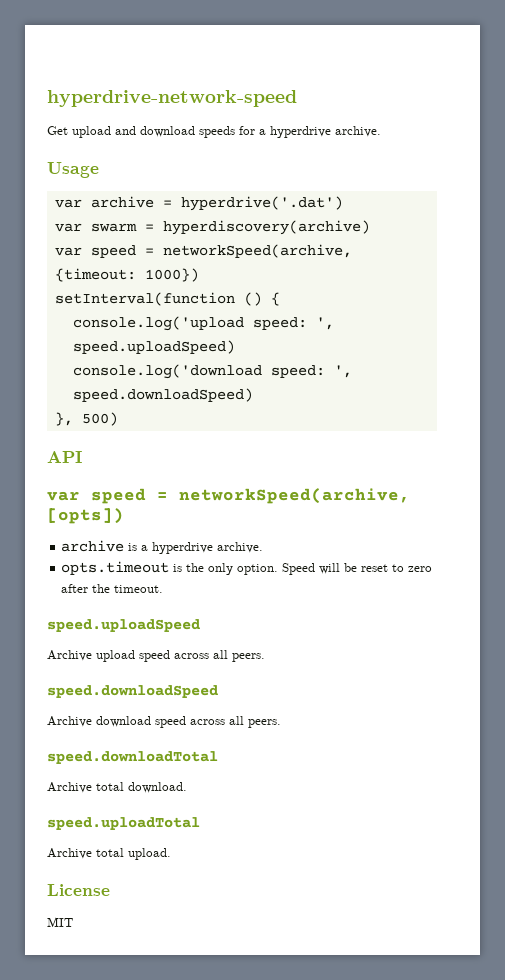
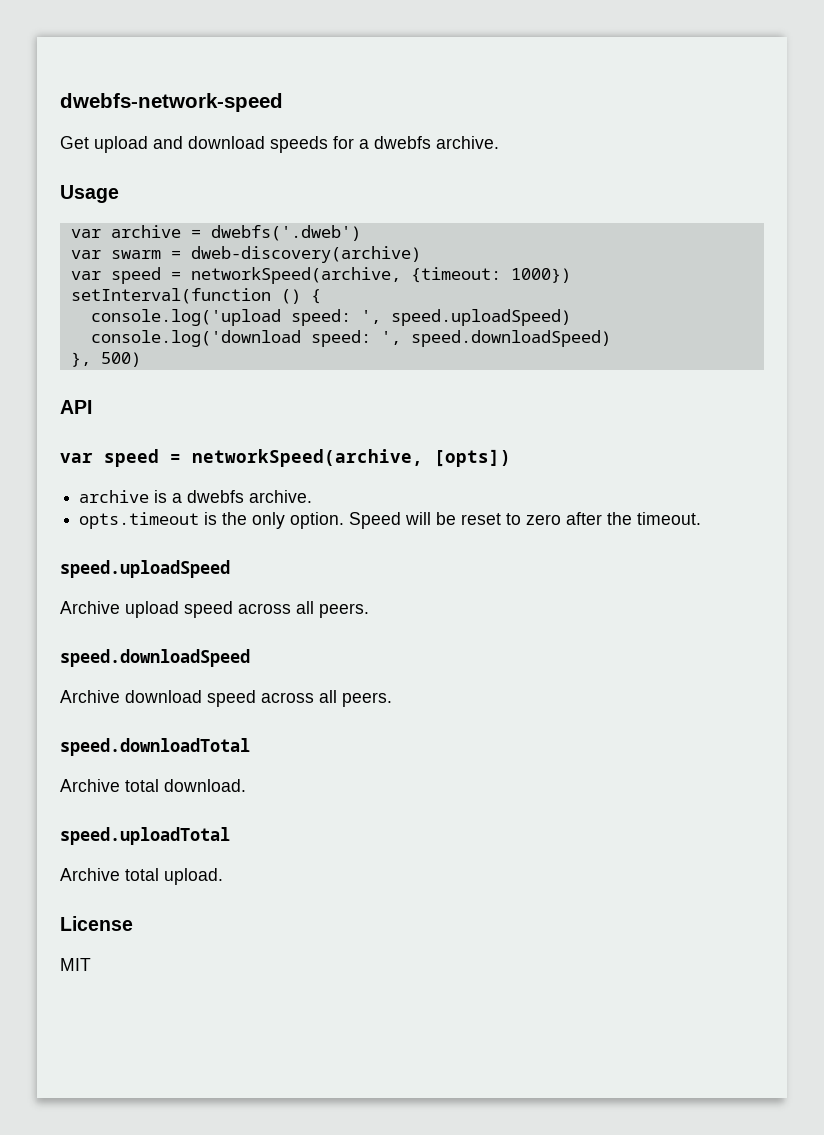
[47,90,297,107] hyperdrive-network-speed -> [60,93,283,112] dwebfs-network-speed
[270,126,331,138] hyperdrive -> [374,136,431,149] dwebfs
[180,196,343,211] hyperdrive('.dat') -> [210,225,361,241] dwebfs('.dweb')
[162,220,370,235] hyperdiscovery(archive) -> [190,246,421,263] dweb-discovery(archive)
[152,542,214,554] hyperdrive -> [187,490,245,503] dwebfs

